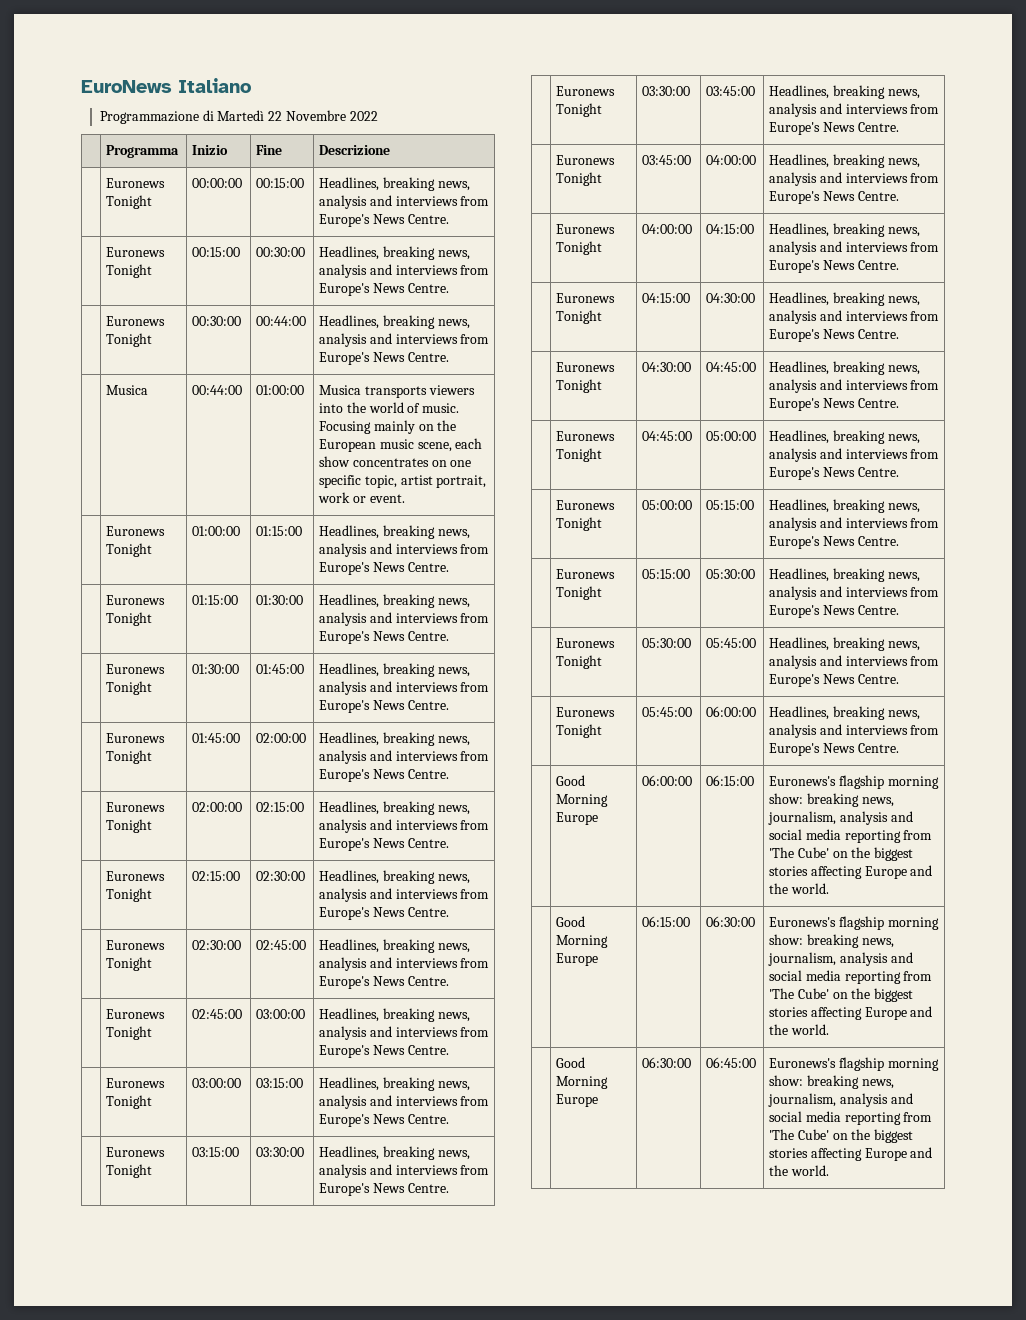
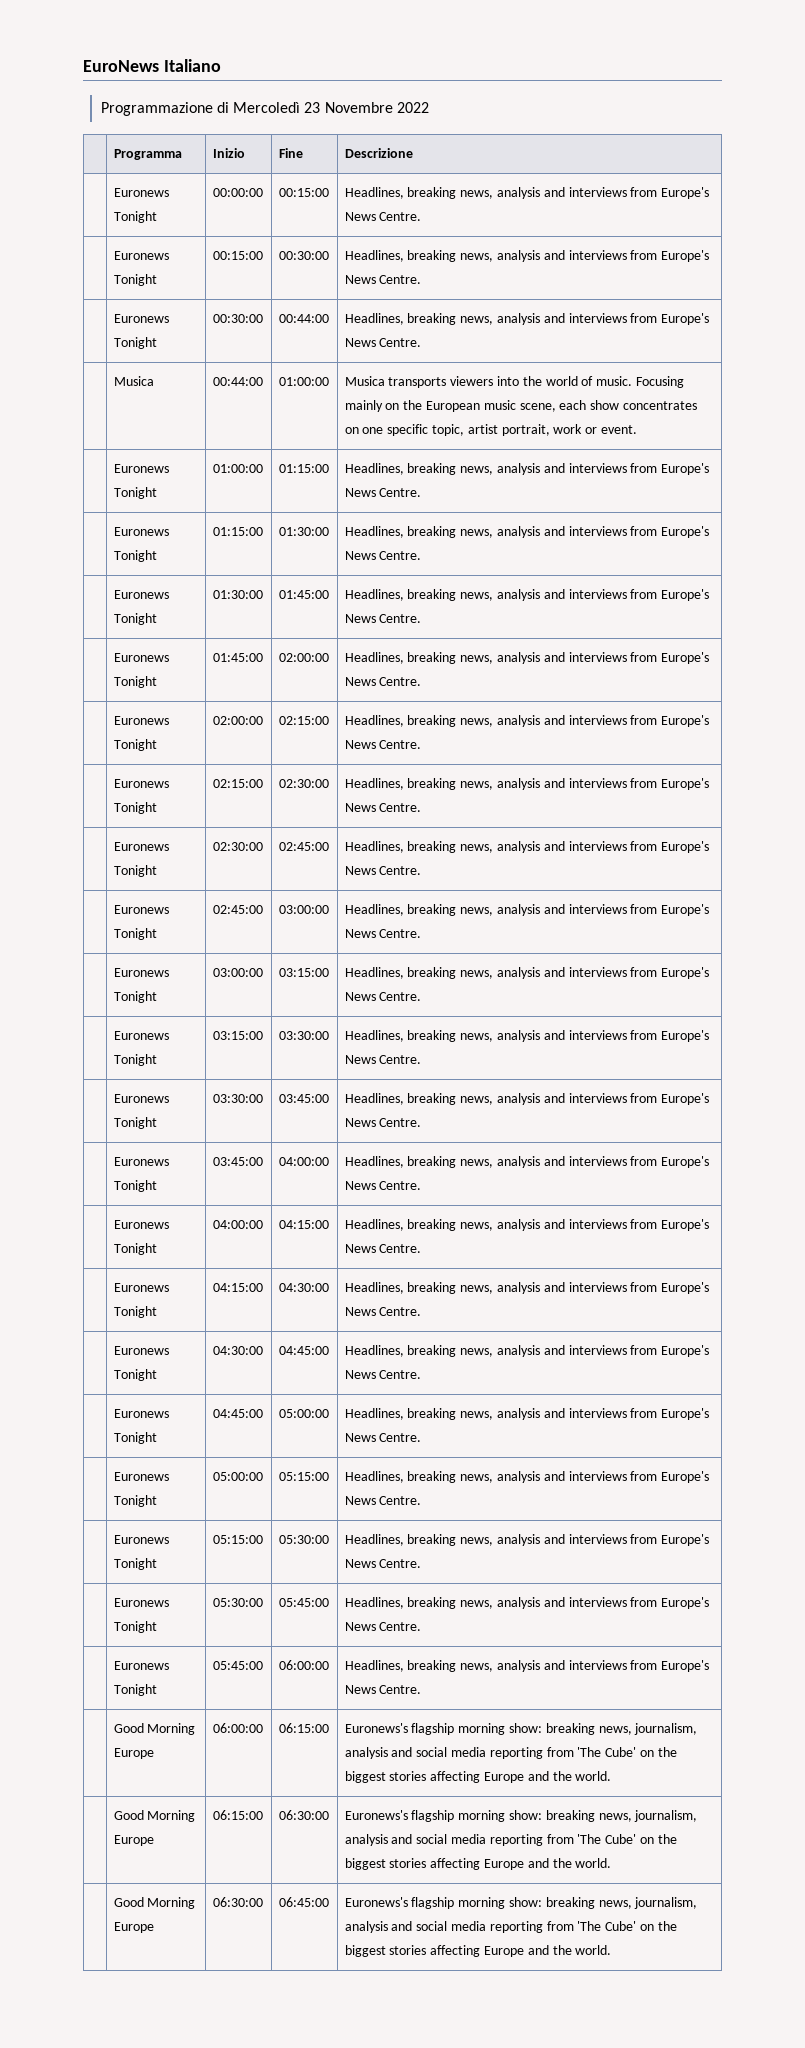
[217,110,283,121] Martedì 22 -> [233,102,321,113] Mercoledì 23

